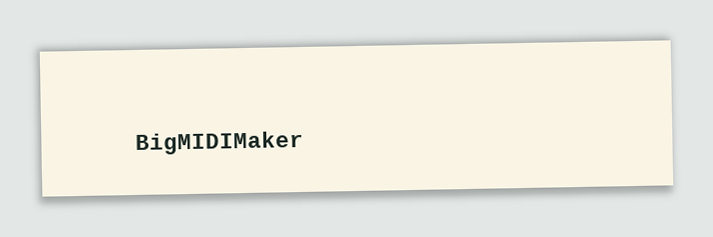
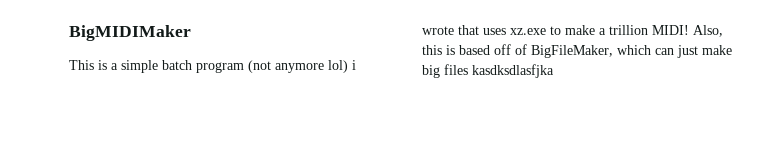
(304, 142) none -> [69,60,356,73] [422,25,723,37] [422,44,732,58] [422,64,554,78] // This is a simple batch program (not anymore lol) i wrote that uses xz.exe to make a trillion MIDI! Also, this is based off of BigFileMaker, which can just make big files kasdksdlasfjka

